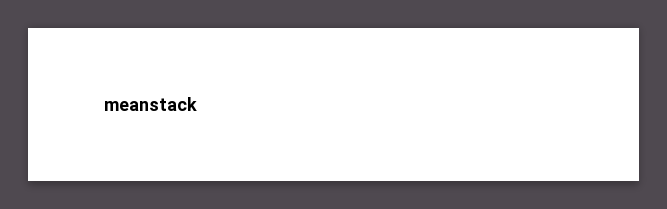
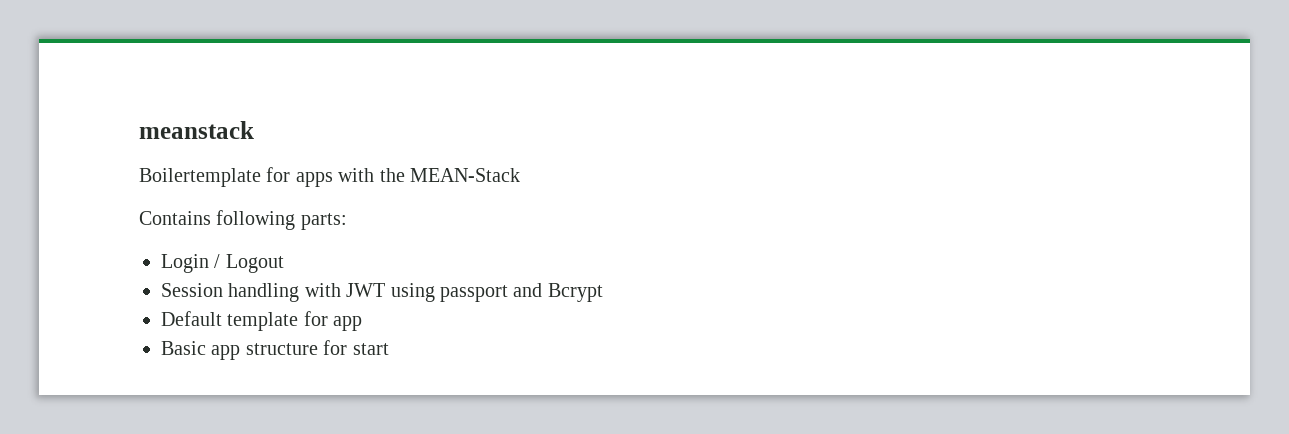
(197, 104) none -> [139,167,520,187] [139,210,347,230] [161,254,284,273] [161,283,603,302] [161,311,363,331] [161,340,389,360] // Boilertemplate for apps with the MEAN-Stack // Contains following parts: // Login / Logout // Session handling with JWT using passport and Bcrypt // Default template for app // Basic app structure for start

